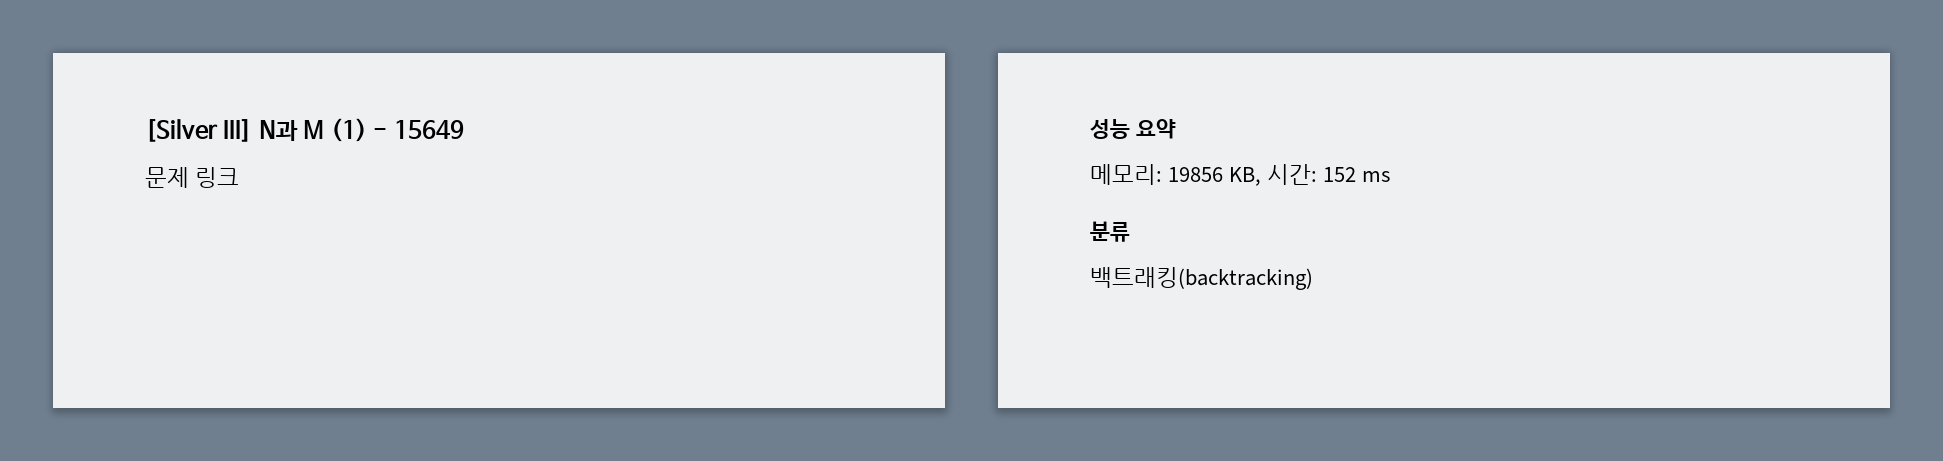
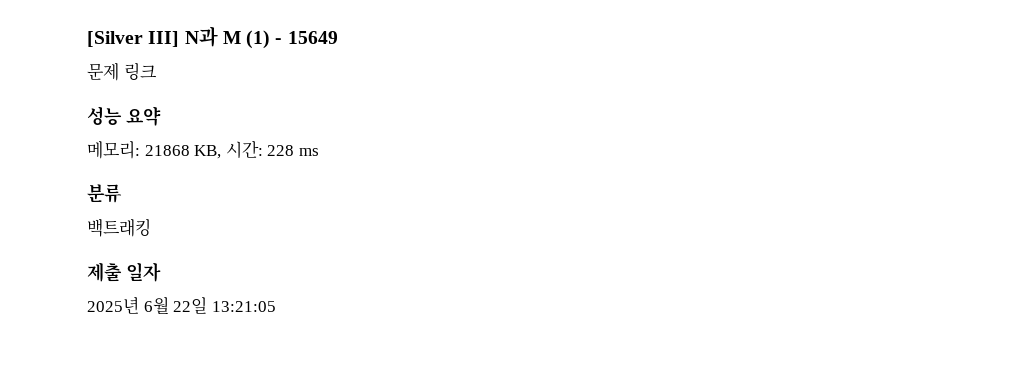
[1168,167,1224,182] 19856 -> [144,145,190,156] 21868
[1323,167,1357,182] 152 -> [267,145,295,156] 228
[1090,267,1313,290] 백트래킹(backtracking) -> [87,218,151,237] [87,262,161,282] [87,297,276,314] 백트래킹 // 제출 일자 // 2025년 6월 22일 13:21:05

